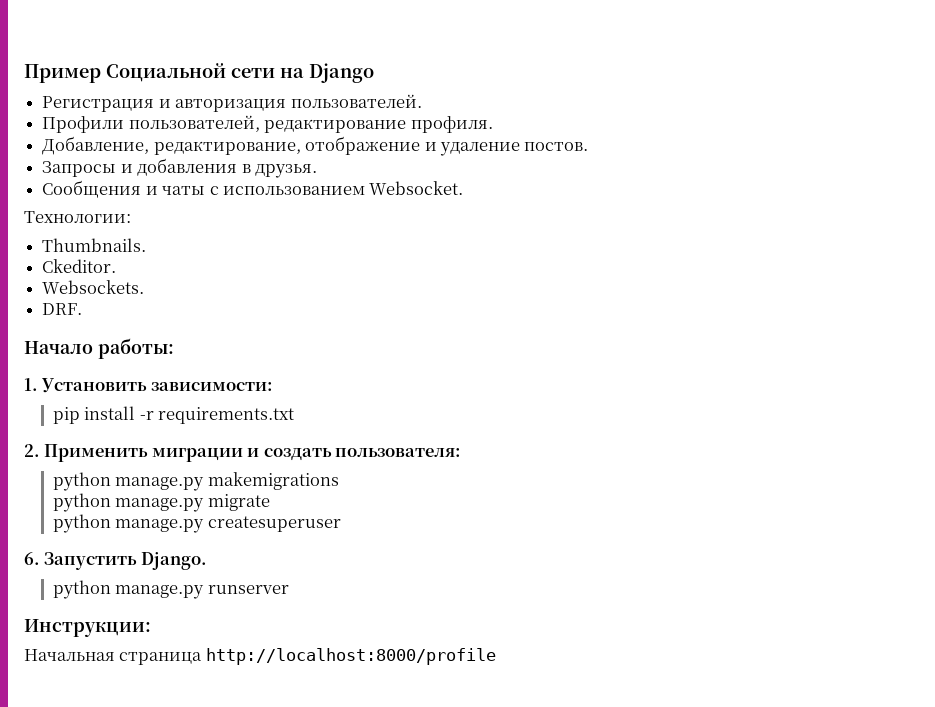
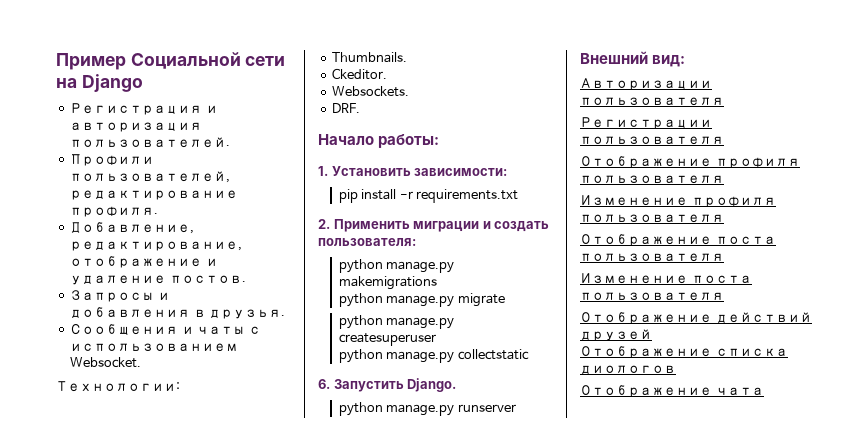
(341, 524) none -> [338,349,529,363] // python manage.py collectstatic
[24,619,151,637] [24,648,496,665] Инструкции: // Начальная страница http://localhost:8000/profile -> [580,51,686,67] [580,78,712,90] [580,97,724,106] [580,117,712,129] [580,136,724,145] [580,156,800,168] [580,175,724,184] [580,195,776,207] [580,214,724,223] [580,234,776,246] [580,253,724,262] [580,273,752,284] [580,292,724,301] [580,312,812,324] [580,329,652,341] [580,346,788,358] [580,365,676,374] [580,385,764,397] Внешний вид: // Авторизации пользователя // Регистрации пользователя // Отображение профиля пользователя // Изменение профиля пользователя // Отображение поста пользователя // Изменение поста пользователя // Отображение действий друзей // Отображение списка диологов // Отображение чата

